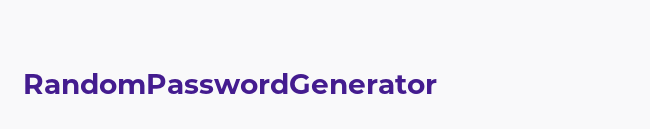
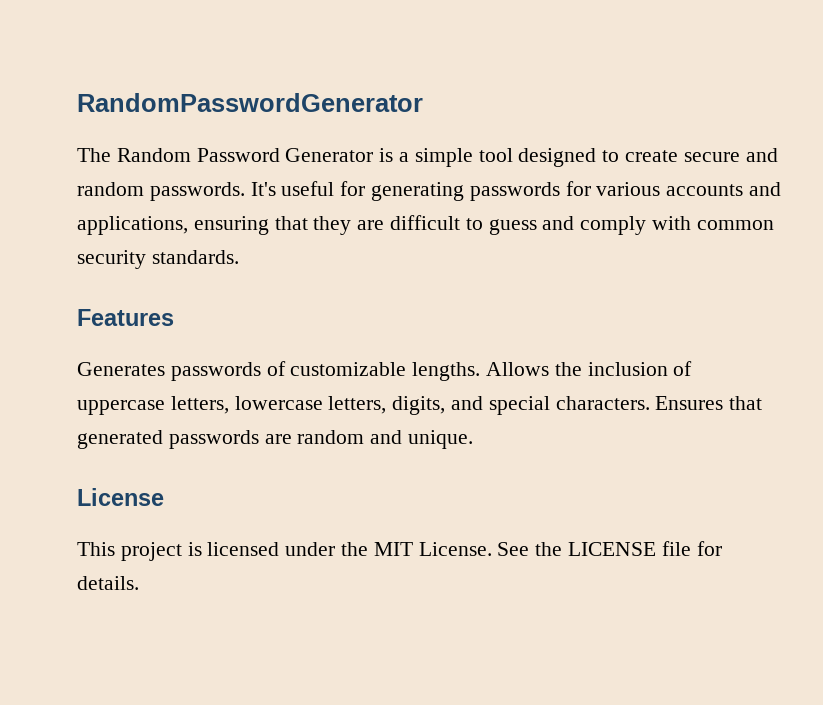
(437, 83) none -> [77,148,778,167] [77,181,782,201] [77,215,774,235] [77,250,239,269] [77,309,174,326] [77,361,693,381] [77,396,763,415] [77,430,474,449] [77,488,164,506] [77,541,722,561] [77,576,139,590] // The Random Password Generator is a simple tool designed to create secure and random passwords. It's useful for generating passwords for various accounts and applications, ensuring that they are difficult to guess and comply with common security standards. // Features // Generates passwords of customizable lengths. Allows the inclusion of uppercase letters, lowercase letters, digits, and special characters. Ensures that generated passwords are random and unique. // License // This project is licensed under the MIT License. See the LICENSE file for details.

